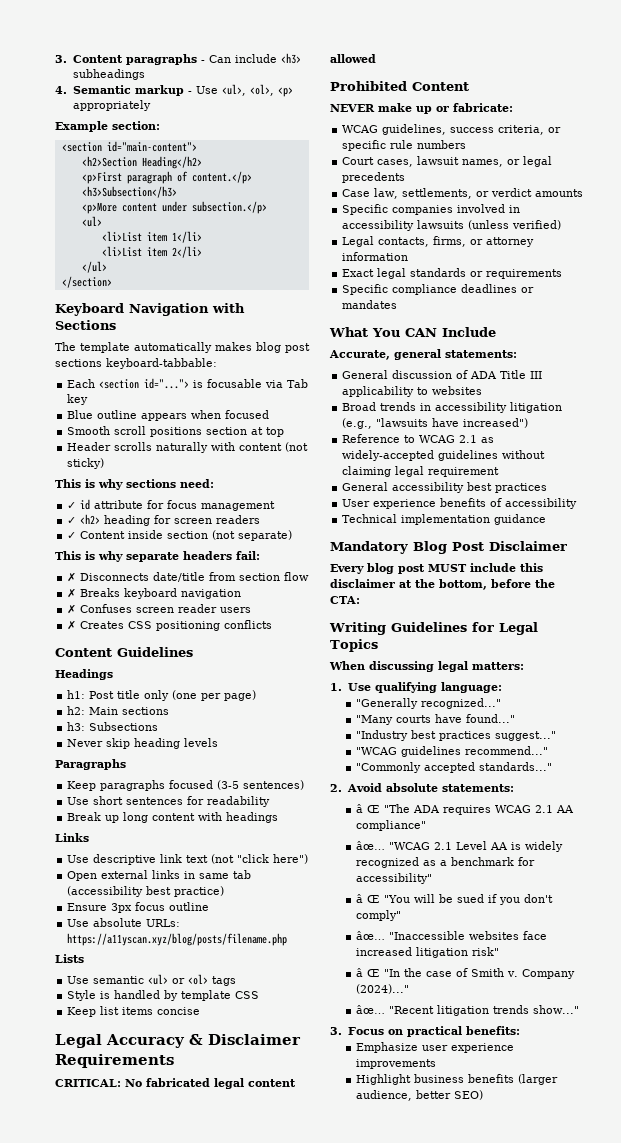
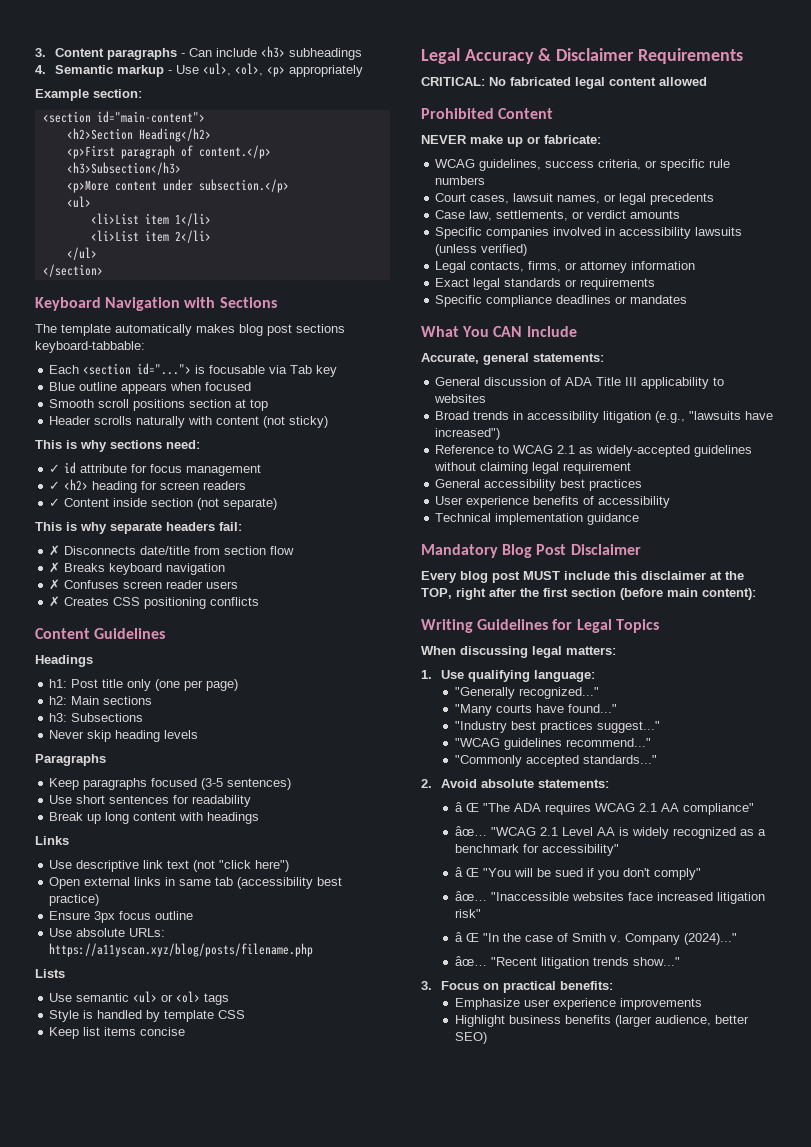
[439,579,555,590] [330,596,360,604] bottom, before the CTA: -> [421,588,756,600] TOP, right after the first section (before main content):

